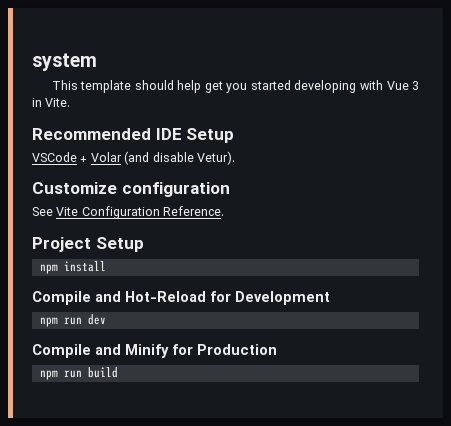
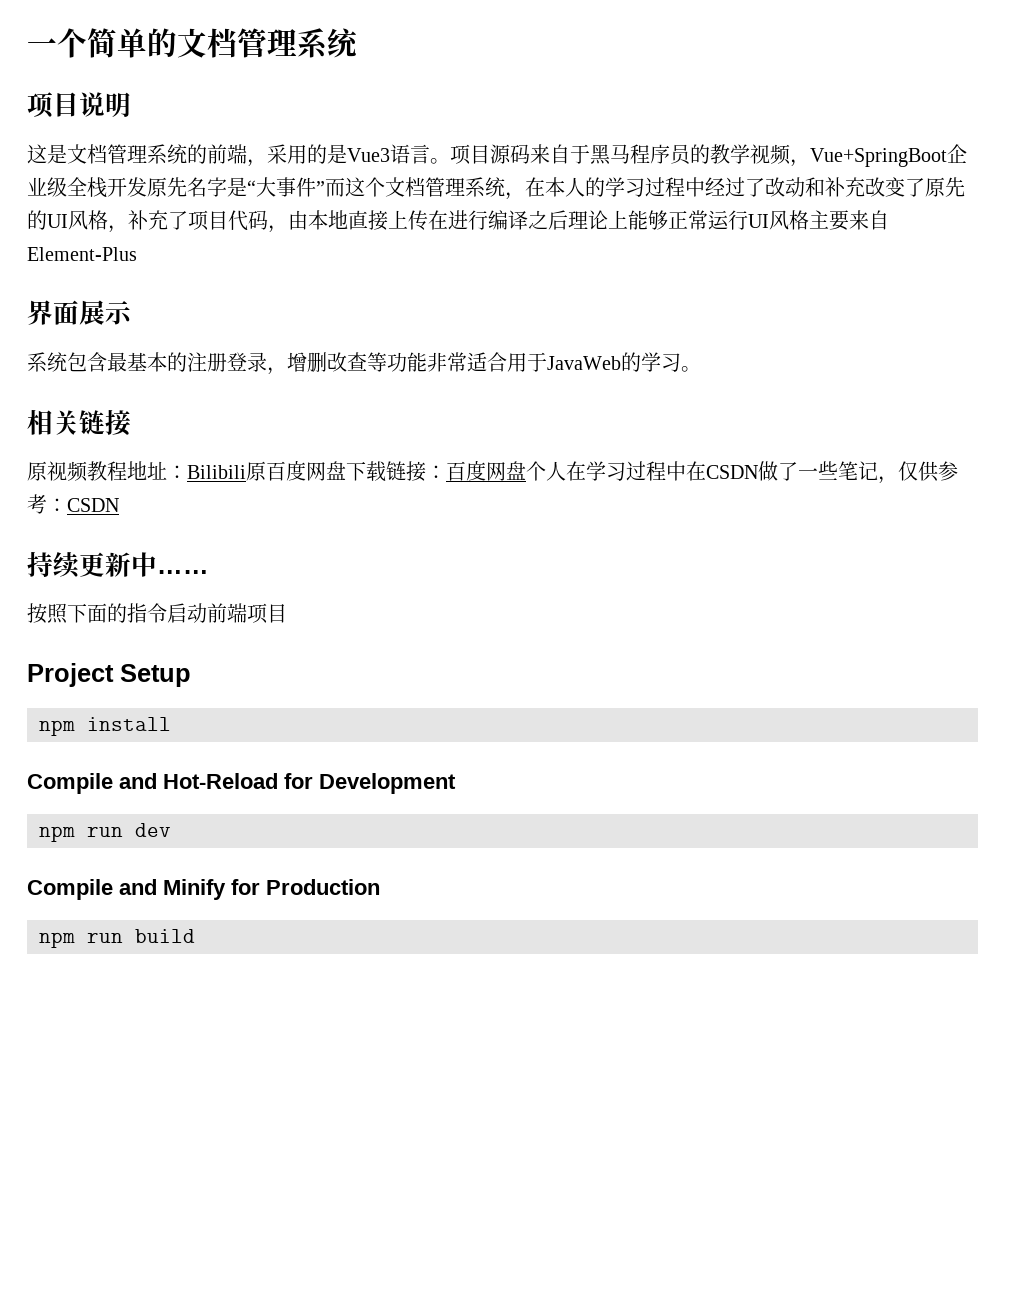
[32,53,97,71] [51,80,419,93] [32,98,71,107] [32,128,235,143] [32,151,235,165] [32,182,230,197] [32,206,225,219] system // This template should help get you started developing with Vue 3 in Vite. // Recommended IDE Setup // VSCode + Volar (and disable Vetur). // Customize configuration // See Vite Configuration Reference. -> [27,28,358,59] [27,92,131,118] [27,144,967,167] [27,177,965,200] [27,210,889,233] [27,247,137,261] [27,300,133,325] [27,352,701,375] [27,409,131,436] [27,460,958,484] [27,494,119,514] [27,551,209,578] [27,603,287,624] 一个简单的文档管理系统 // 项目说明 // 这是文档管理系统的前端，采用的是Vue3语言。项目源码来自于黑马程序员的教学视频，Vue+SpringBoot企业级全栈开发原先名字是“大事件”而这个文档管理系统，在本人的学习过程中经过了改动和补充改变了原先的UI风格，补充了项目代码，由本地直接上传在进行编译之后理论上能够正常运行UI风格主要来自Element-Plus // 界面展示 // 系统包含最基本的注册登录，增删改查等功能非常适合用于JavaWeb的学习。 // 相关链接 // 原视频教程地址：Bilibili原百度网盘下载链接：百度网盘个人在学习过程中在CSDN做了一些笔记，仅供参考：CSDN // 持续更新中…… // 按照下面的指令启动前端项目

